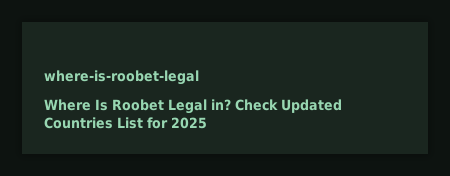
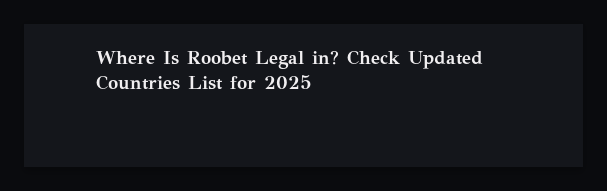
[44,70,199,85] where-is-roobet-legal // -> (96, 57) none

